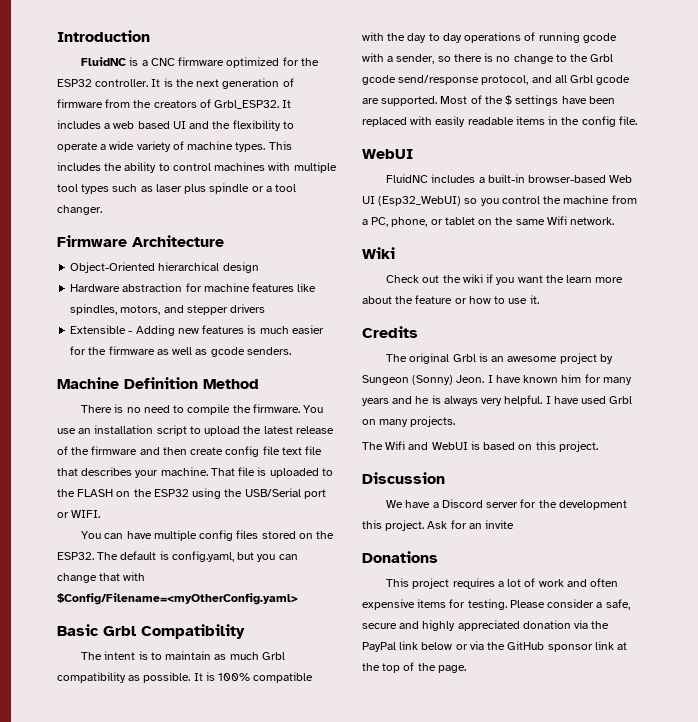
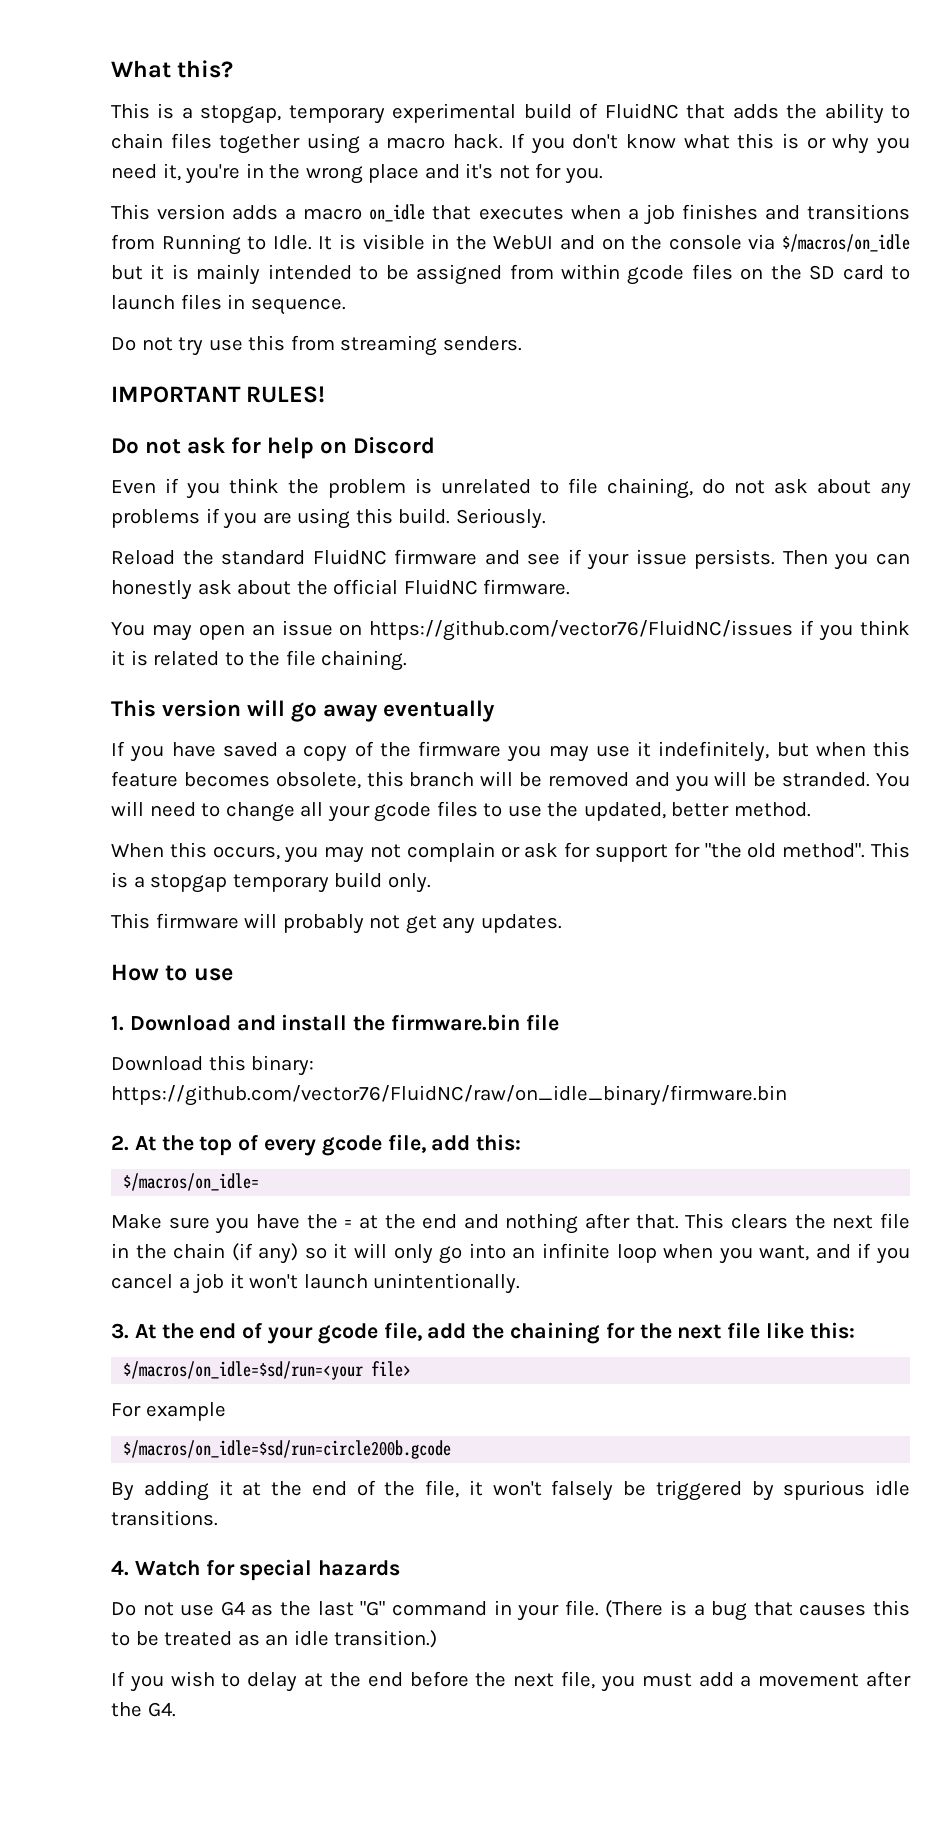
[57,30,150,42] [81,57,319,68] [57,78,294,89] [57,99,292,109] [57,120,294,131] [57,141,292,152] [57,162,337,173] [57,183,297,194] [57,205,102,215] [57,235,224,247] [70,262,259,273] [70,283,317,292] [70,304,266,315] [70,325,324,336] [70,346,291,357] [57,377,259,389] [81,404,324,415] [57,425,334,436] [57,446,323,457] [57,467,333,478] [57,488,326,499] [57,510,101,518] [81,530,335,541] [57,551,298,562] [57,572,146,583] [57,593,298,605] [57,624,245,639] [81,651,285,660] [57,672,314,683] [362,32,617,43] [362,53,614,64] [362,75,631,85] [362,95,615,106] [362,116,637,127] [362,149,413,159] [386,174,633,183] [362,195,637,206] [362,216,615,227] [362,247,395,259] [386,274,624,285] [362,295,539,304] [362,326,418,338] [386,353,613,364] [362,374,632,385] [362,395,633,406] [362,416,456,427] [362,441,598,452] [362,472,445,484] [386,499,627,510] [362,520,515,531] [362,551,438,563] [386,578,619,589] [362,599,630,610] [362,620,610,631] [362,641,628,652] [362,662,466,673] Introduction // FluidNC is a CNC firmware optimized for the ESP32 controller. It is the next generation of firmware from the creators of Grbl_ESP32. It includes a web based UI and the flexibility to operate a wide variety of machine types. This includes the ability to control machines with multiple tool types such as laser plus spindle or a tool changer. // Firmware Architecture // Object-Oriented hierarchical design // Hardware abstraction for machine features like spindles, motors, and stepper drivers // Extensible - Adding new features is much easier for the firmware as well as gcode senders. // Machine Definition Method // There is no need to compile the firmware. You use an installation script to upload the latest release of the firmware and then create config file text file that describes your machine. That file is uploaded to the FLASH on the ESP32 using the USB/Serial port or WIFI. // You can have multiple config files stored on the ESP32. The default is config.yaml, but you can change that with $Config/Filename=<myOtherConfig.yaml> // Basic Grbl Compatibility // The intent is to maintain as much Grbl compatibility as possible. It is 100% compatible with the day to day operations of running gcode with a sender, so there is no change to the Grbl gcode send/response protocol, and all Grbl gcode are supported. Most of the $ settings have been replaced with easily readable items in the config file. // WebUI // FluidNC includes a built-in browser-based Web UI (Esp32_WebUI) so you control the machine from a PC, phone, or tablet on the same Wifi network. // Wiki // Check out the wiki if you want the learn more about the feature or how to use it. // Credits // The original Grbl is an awesome project by Sungeon (Sonny) Jeon. I have known him for many years and he is always very helpful. I have used Grbl on many projects. // The Wifi and WebUI is based on this project. // Discussion // We have a Discord server for the development this project. Ask for an invite // Donations // This project requires a lot of work and often expensive items for testing. Please consider a safe, secure and highly appreciated donation via the PayPal link below or via the GitHub sponsor link at the top of the page. -> [111,60,234,78] [111,103,910,124] [111,133,910,154] [111,163,603,184] [111,204,911,225] [111,234,911,255] [111,264,910,285] [111,294,346,315] [111,335,522,356] [111,386,326,403] [111,437,436,459] [111,478,911,499] [111,508,546,529] [111,549,911,570] [111,579,571,600] [111,620,910,641] [111,650,408,671] [111,700,496,722] [111,741,910,762] [111,771,910,792] [111,801,811,822] [111,842,910,863] [111,872,431,893] [111,913,562,934] [111,964,233,981] [111,1014,559,1031] [111,1055,315,1076] [111,1085,787,1106] [111,1134,522,1156] [123,1173,260,1191] [111,1213,910,1234] [111,1243,910,1264] [111,1273,521,1294] [111,1322,855,1344] [123,1361,412,1380] [111,1402,226,1421] [123,1440,452,1459] [111,1480,910,1501] [111,1510,218,1526] [111,1559,401,1581] [111,1600,910,1621] [111,1630,438,1648] [111,1671,912,1692] [111,1702,176,1717] What this? // This is a stopgap, temporary experimental build of FluidNC that adds the ability to chain files together using a macro hack. If you don't know what this is or why you need it, you're in the wrong place and it's not for you. // This version adds a macro on_idle that executes when a job finishes and transitions from Running to Idle. It is visible in the WebUI and on the console via $/macros/on_idle but it is mainly intended to be assigned from within gcode files on the SD card to launch files in sequence. // Do not try use this from streaming senders. // IMPORTANT RULES! // Do not ask for help on Discord // Even if you think the problem is unrelated to file chaining, do not ask about any problems if you are using this build. Seriously. // Reload the standard FluidNC firmware and see if your issue persists. Then you can honestly ask about the official FluidNC firmware. // You may open an issue on https://github.com/vector76/FluidNC/issues if you think it is related to the file chaining. // This version will go away eventually // If you have saved a copy of the firmware you may use it indefinitely, but when this feature becomes obsolete, this branch will be removed and you will be stranded. You will need to change all your gcode files to use the updated, better method. // When this occurs, you may not complain or ask for support for "the old method". This is a stopgap temporary build only. // This firmware will probably not get any updates. // How to use // 1. Download and install the firmware.bin file // Download this binary: https://github.com/vector76/FluidNC/raw/on_idle_binary/firmware.bin // 2. At the top of every gcode file, add this: // $/macros/on_idle= // Make sure you have the = at the end and nothing after that. This clears the next file in the chain (if any) so it will only go into an infinite loop when you want, and if you cancel a job it won't launch unintentionally. // 3. At the end of your gcode file, add the chaining for the next file like this: // $/macros/on_idle=$sd/run=<your file> // For example // $/macros/on_idle=$sd/run=circle200b.gcode // By adding it at the end of the file, it won't falsely be triggered by spurious idle transitions. // 4. Watch for special hazards // Do not use G4 as the last "G" command in your file. (There is a bug that causes this to be treated as an idle transition.) // If you wish to delay at the end before the next file, you must add a movement after the G4.

